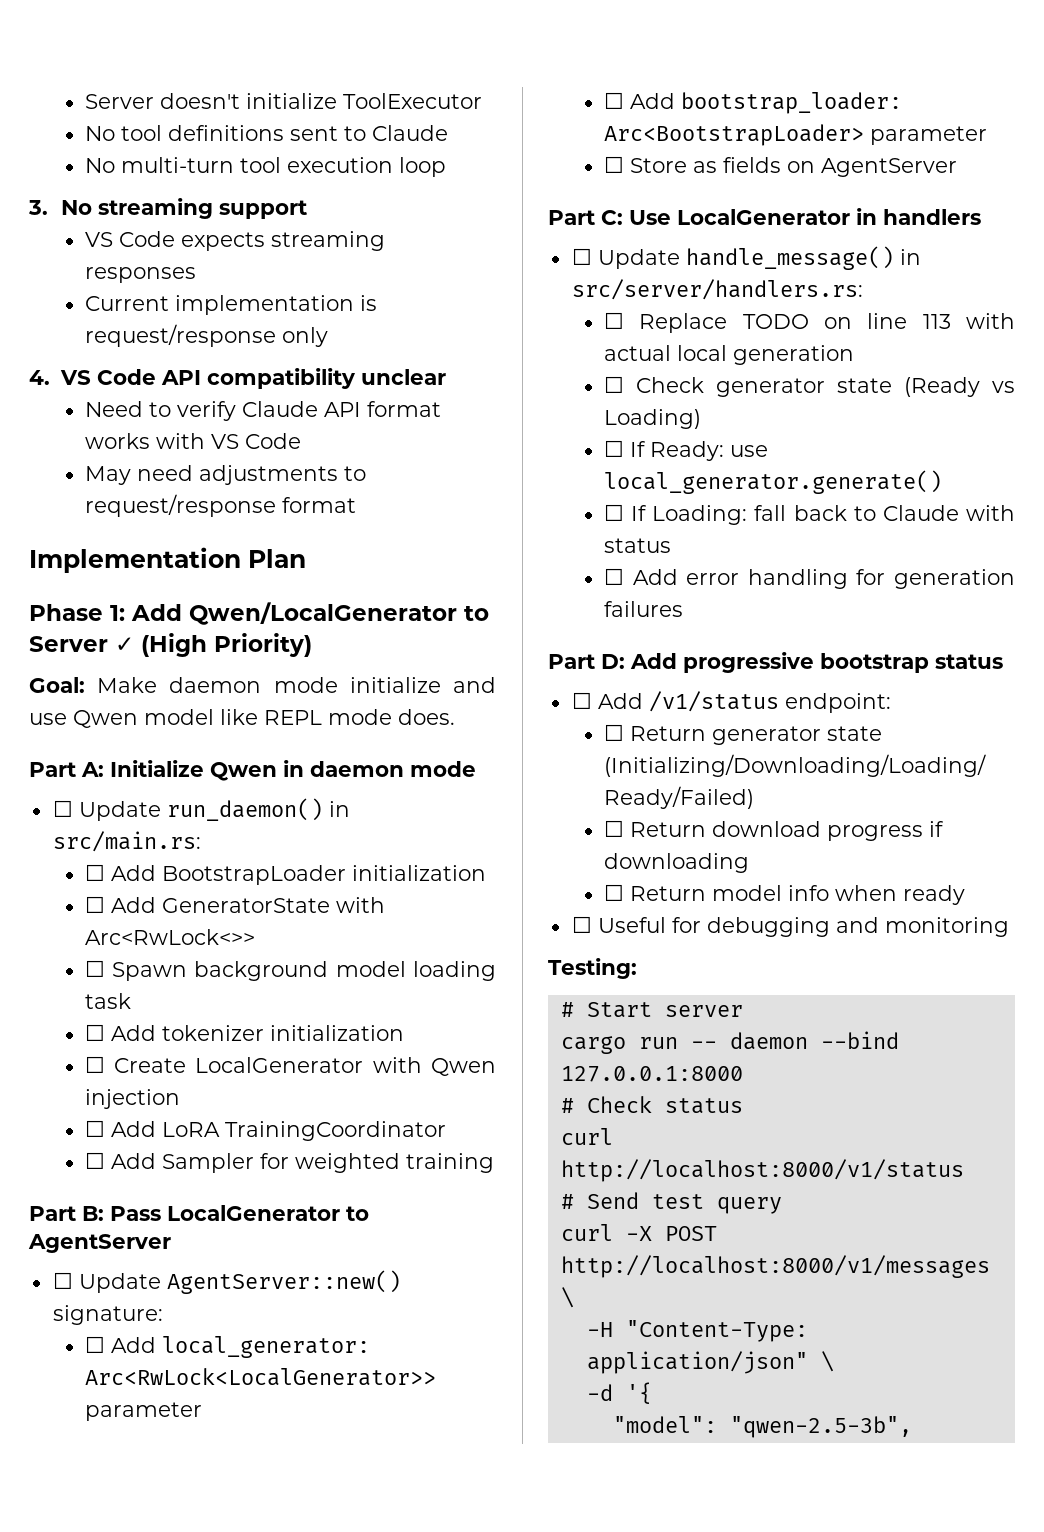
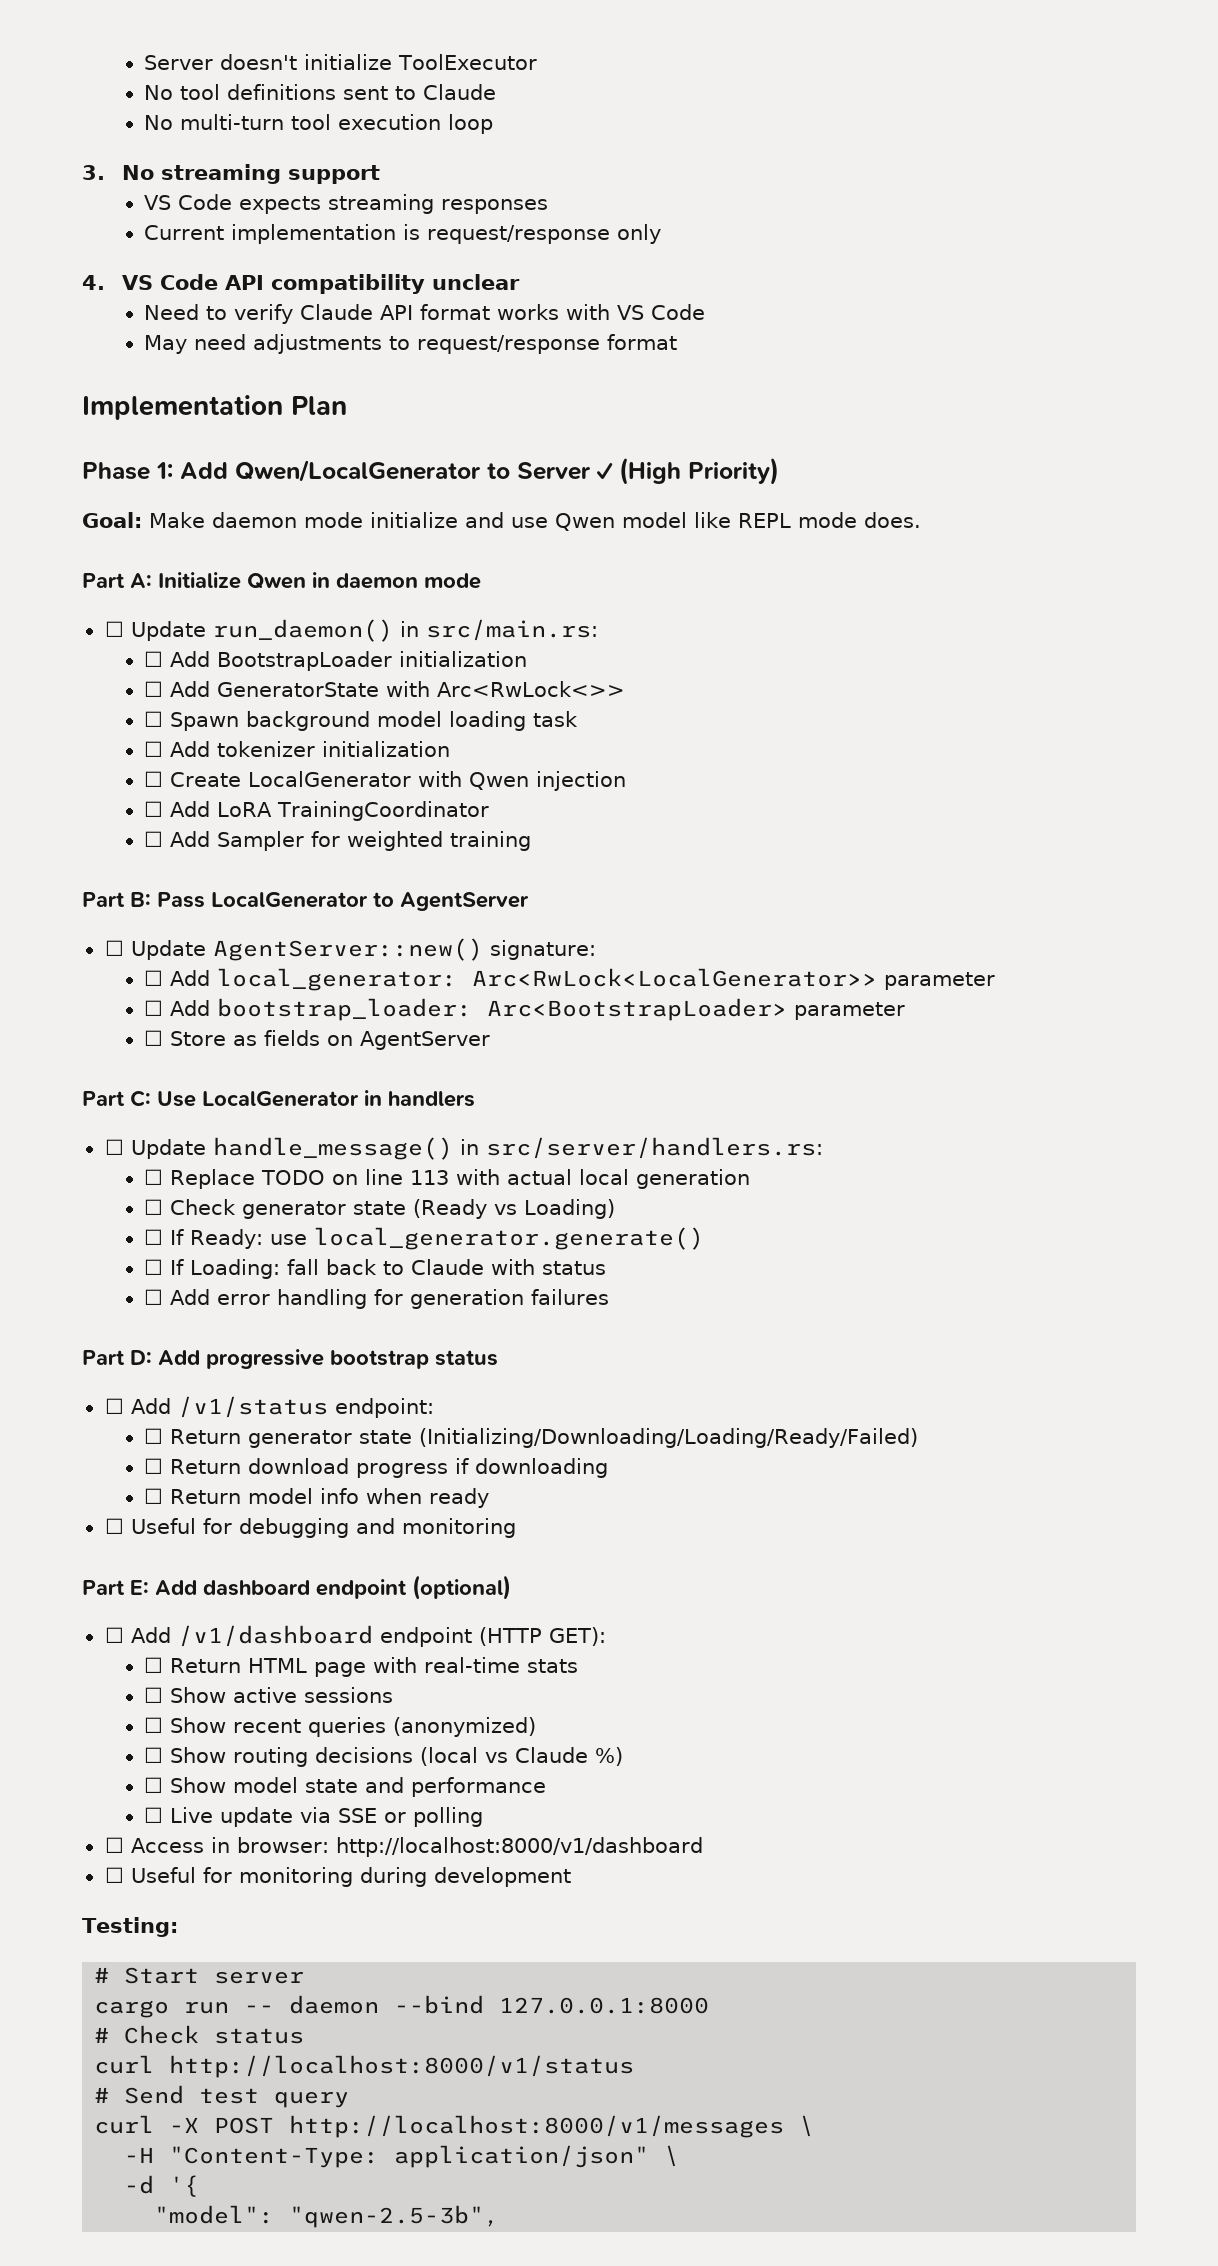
(1009, 927) none -> [82,1575,511,1600] [104,1625,606,1647] [144,1657,579,1677] [144,1687,394,1703] [144,1717,537,1737] [144,1747,624,1767] [144,1777,547,1797] [144,1807,484,1827] [104,1837,703,1857] [104,1867,571,1887] // Part E: Add dashboard endpoint (optional) // ☐ Add /v1/dashboard endpoint (HTTP GET): // ☐ Return HTML page with real-time stats // ☐ Show active sessions // ☐ Show recent queries (anonymized) // ☐ Show routing decisions (local vs Claude %) // ☐ Show model state and performance // ☐ Live update via SSE or polling // ☐ Access in browser: http://localhost:8000/v1/dashboard // ☐ Useful for monitoring during development

